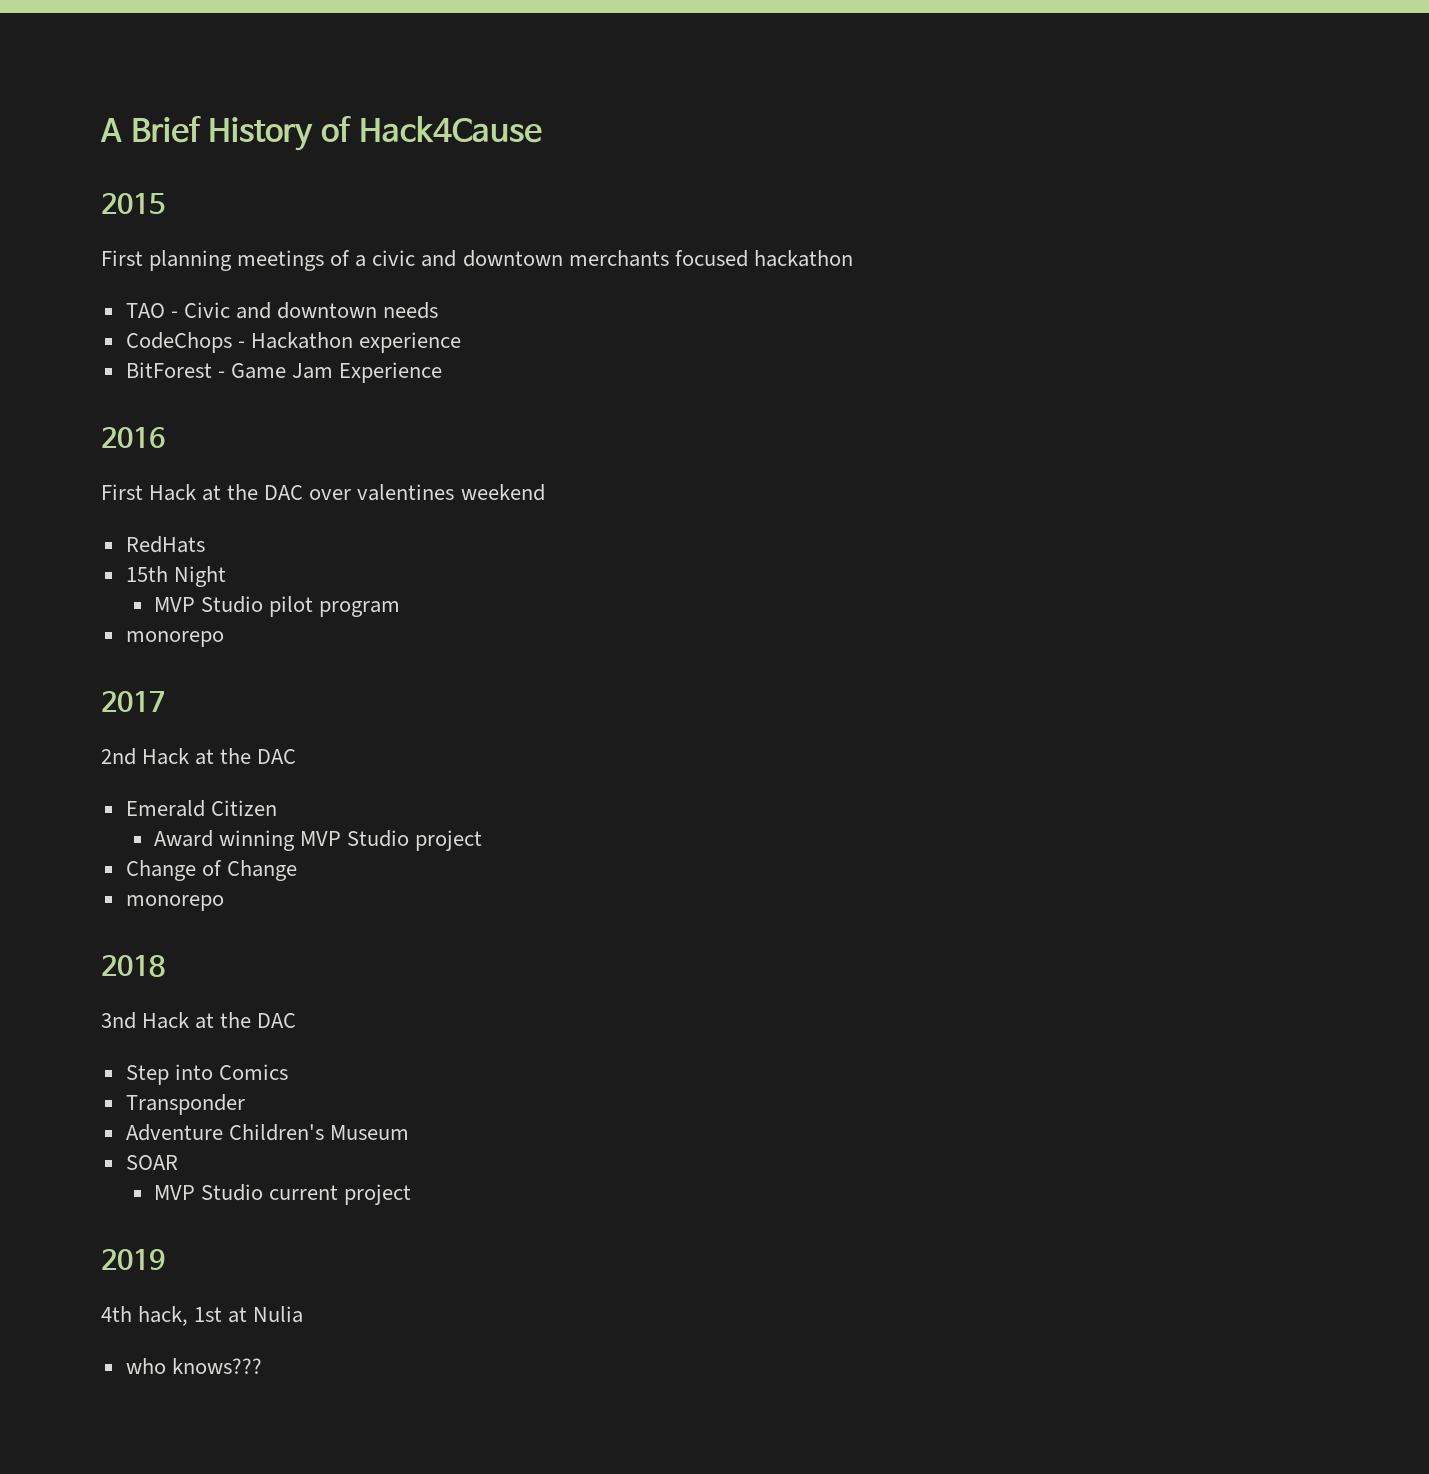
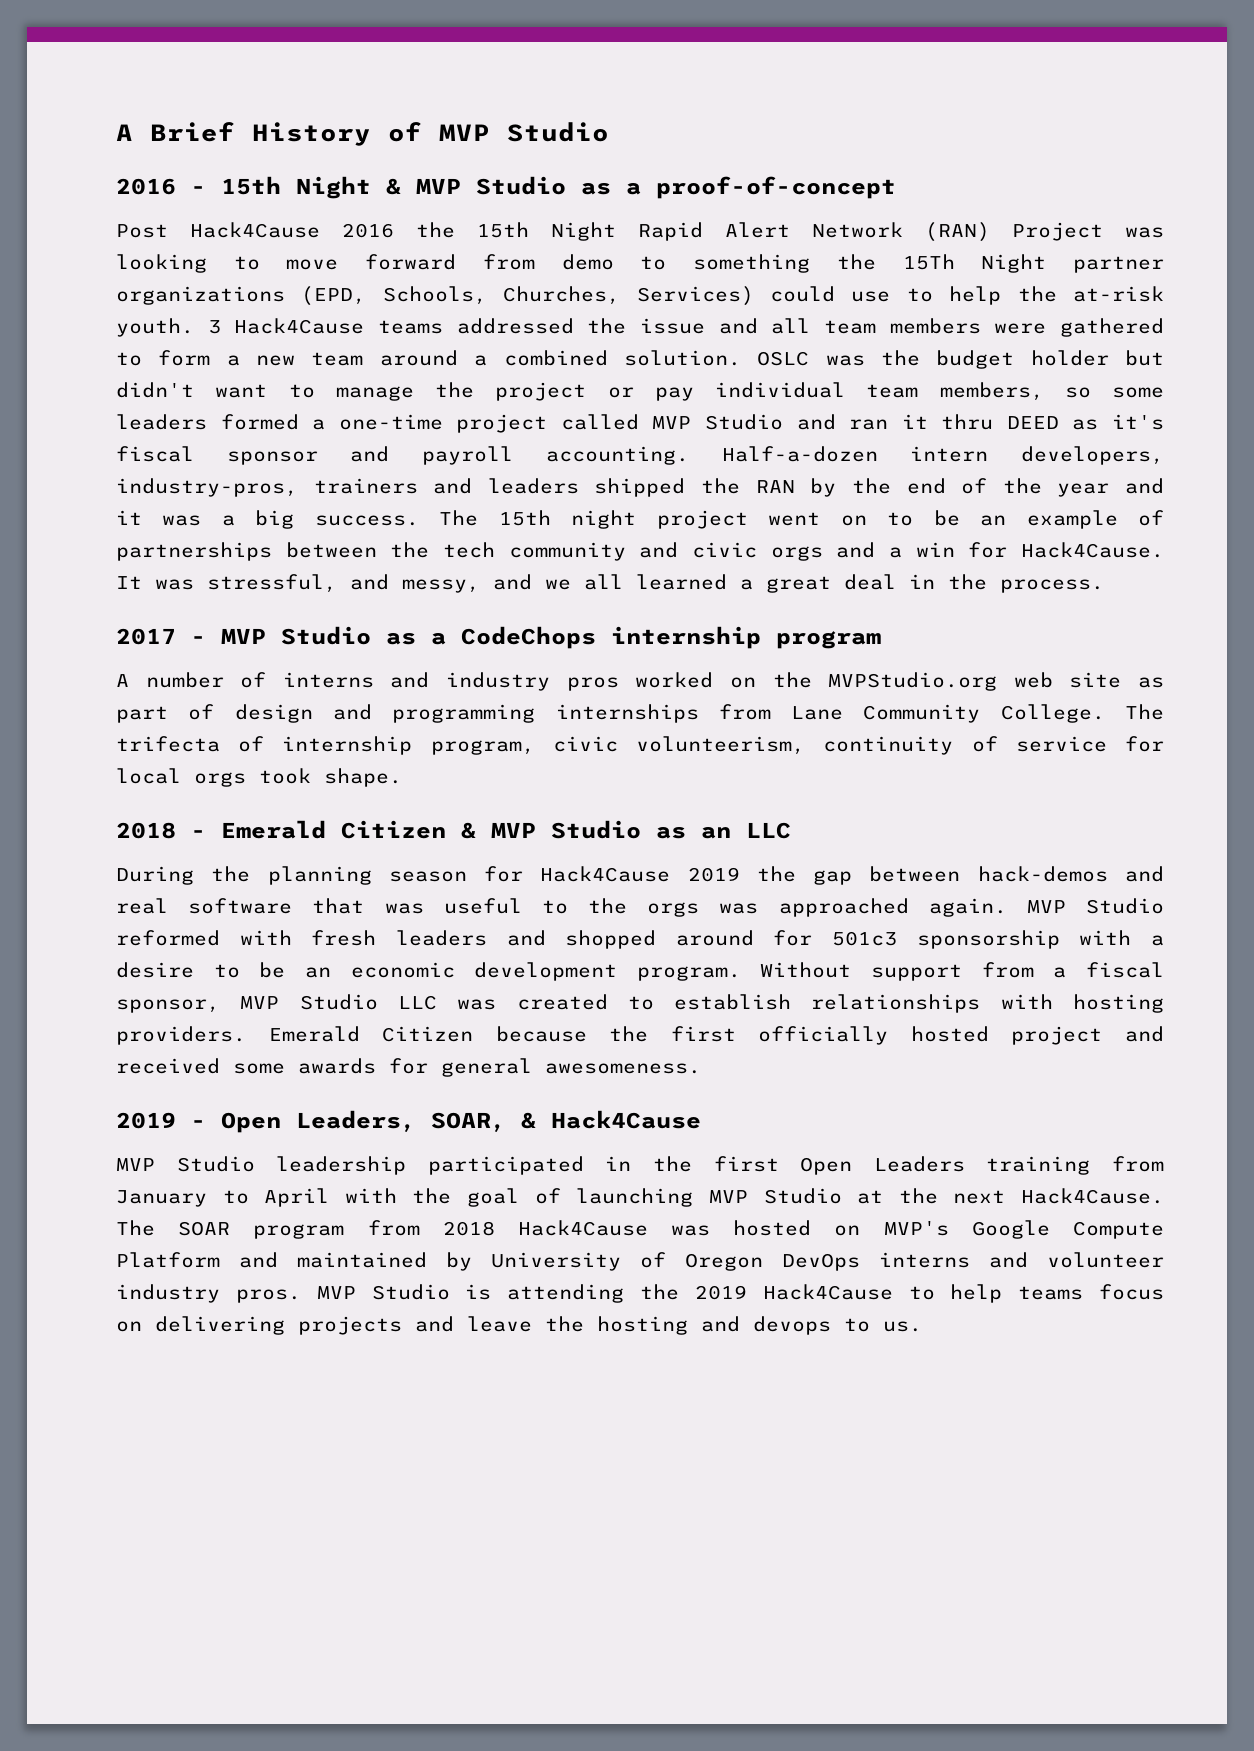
[358,116,542,143] [101,193,165,214] [101,250,853,271] [125,302,439,319] [125,332,461,353] [125,362,443,383] [101,427,165,448] [101,484,545,501] [125,536,205,553] [125,566,226,587] [154,596,401,617] [125,631,224,647] [101,691,165,712] [101,748,297,765] [125,800,277,817] [154,830,483,851] [125,860,297,881] [125,895,224,911] [101,955,165,977] [101,1012,297,1029] [125,1064,288,1085] [125,1094,245,1115] [125,1124,409,1141] [125,1155,178,1170] [154,1184,412,1205] [101,1249,165,1270] [101,1306,304,1326] [125,1358,262,1374] Hack4Cause // 2015 // First planning meetings of a civic and downtown merchants focused hackathon // TAO - Civic and downtown needs // CodeChops - Hackathon experience // BitForest - Game Jam Experience // 2016 // First Hack at the DAC over valentines weekend // RedHats // 15th Night // MVP Studio pilot program // monorepo // 2017 // 2nd Hack at the DAC // Emerald Citizen // Award winning MVP Studio project // Change of Change // monorepo // 2018 // 3nd Hack at the DAC // Step into Comics // Transponder // Adventure Children's Museum // SOAR // MVP Studio current project // 2019 // 4th hack, 1st at Nulia // who knows??? -> [439,122,609,142] [116,176,896,199] [116,222,1164,242] [116,254,1164,273] [116,286,1164,306] [116,318,1164,337] [116,350,1164,369] [116,382,1164,401] [116,414,1164,433] [116,446,1164,465] [116,478,1165,497] [116,510,1165,529] [116,542,1164,561] [116,574,1104,593] [116,626,881,649] [116,672,1165,691] [116,704,1164,723] [116,736,1164,755] [116,768,402,787] [116,820,791,839] [116,866,1164,885] [116,898,1164,917] [116,930,1164,949] [116,962,1164,981] [116,994,1164,1013] [116,1026,1164,1045] [116,1058,701,1077] [116,1110,701,1133] [116,1156,1165,1175] [116,1188,1165,1207] [116,1220,1164,1239] [116,1252,1164,1271] [116,1284,1165,1303] [116,1316,922,1335] MVP Studio // 2016 - 15th Night & MVP Studio as a proof-of-concept // Post Hack4Cause 2016 the 15th Night Rapid Alert Network (RAN) Project was looking to move forward from demo to something the 15Th Night partner organizations (EPD, Schools, Churches, Services) could use to help the at-risk youth. 3 Hack4Cause teams addressed the issue and all team members were gathered to form a new team around a combined solution. OSLC was the budget holder but didn't want to manage the project or pay individual team members, so some leaders formed a one-time project called MVP Studio and ran it thru DEED as it's fiscal sponsor and payroll accounting. Half-a-dozen intern developers, industry-pros, trainers and leaders shipped the RAN by the end of the year and it was a big success. The 15th night project went on to be an example of partnerships between the tech community and civic orgs and a win for Hack4Cause. It was stressful, and messy, and we all learned a great deal in the process. // 2017 - MVP Studio as a CodeChops internship program // A number of interns and industry pros worked on the MVPStudio.org web site as part of design and programming internships from Lane Community College. The trifecta of internship program, civic volunteerism, continuity of service for local orgs took shape. // 2018 - Emerald Citizen & MVP Studio as an LLC // During the planning season for Hack4Cause 2019 the gap between hack-demos and real software that was useful to the orgs was approached again. MVP Studio reformed with fresh leaders and shopped around for 501c3 sponsorship with a desire to be an economic development program. Without support from a fiscal sponsor, MVP Studio LLC was created to establish relationships with hosting providers. Emerald Citizen because the first officially hosted project and received some awards for general awesomeness. // 2019 - Open Leaders, SOAR, & Hack4Cause // MVP Studio leadership participated in the first Open Leaders training from January to April with the goal of launching MVP Studio at the next Hack4Cause. The SOAR program from 2018 Hack4Cause was hosted on MVP's Google Compute Platform and maintained by University of Oregon DevOps interns and volunteer industry pros. MVP Studio is attending the 2019 Hack4Cause to help teams focus on delivering projects and leave the hosting and devops to us.

